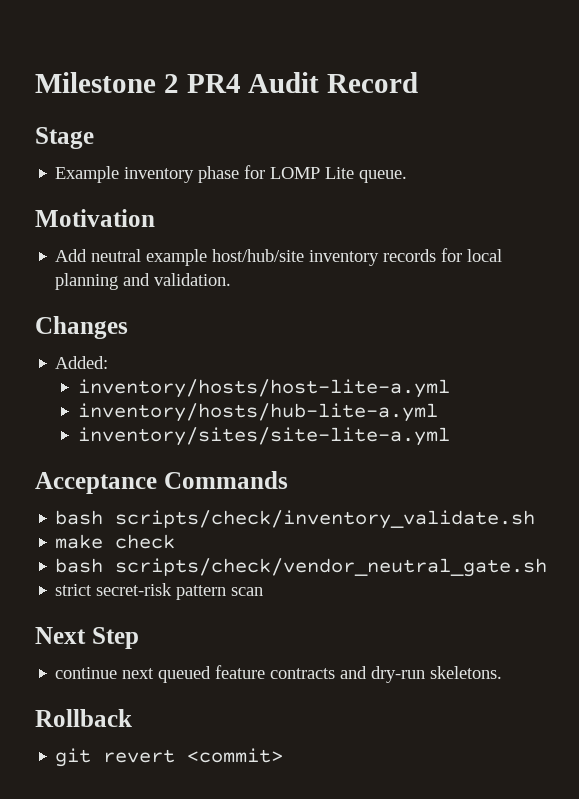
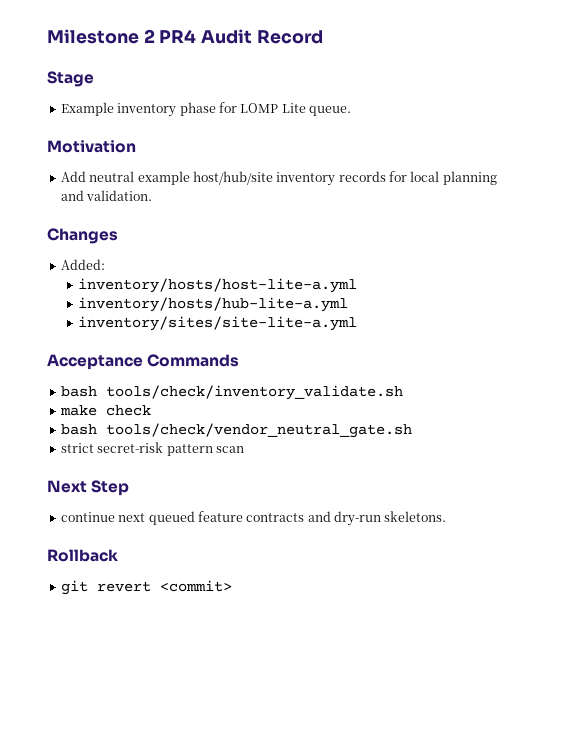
[115,510,536,529] scripts/check/inventory_validate.sh -> [105,385,403,400] tools/check/inventory_validate.sh
[115,558,548,577] scripts/check/vendor_neutral_gate.sh -> [105,423,412,438] tools/check/vendor_neutral_gate.sh

